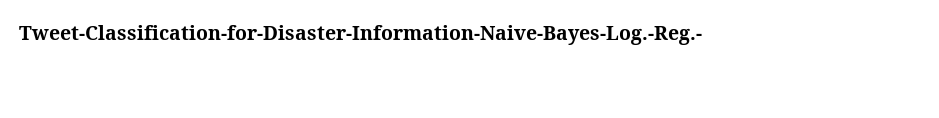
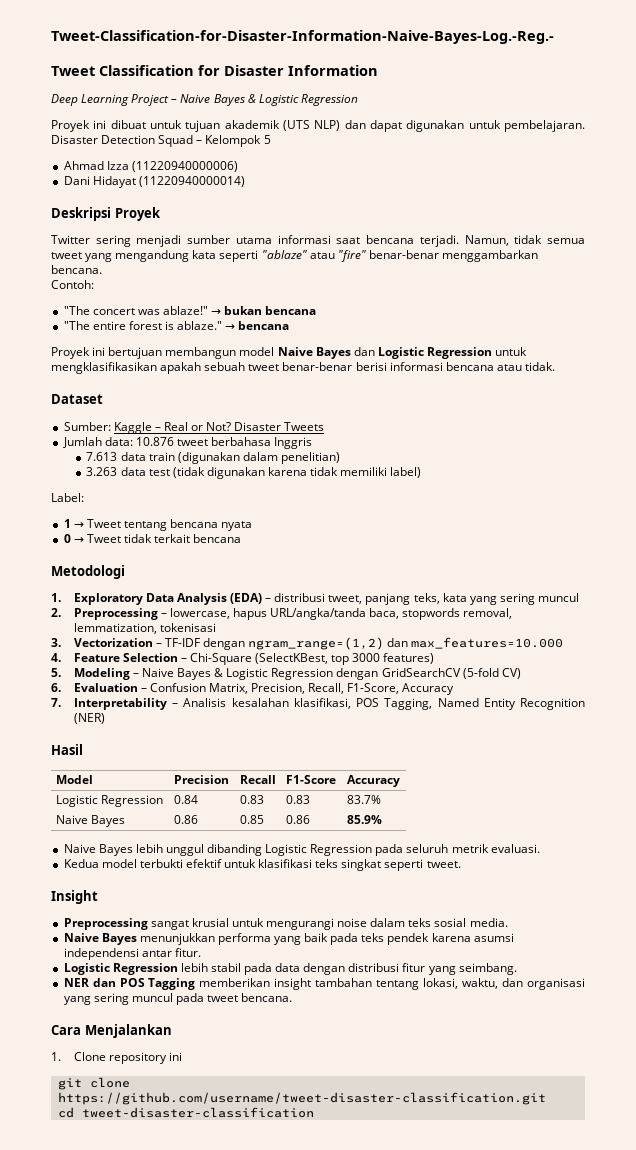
(702, 35) none -> [51,65,378,76] [51,94,358,106] [51,120,585,132] [51,135,271,147] [63,161,238,172] [63,176,245,188] [51,207,161,221] [51,235,586,247] [51,250,538,262] [51,265,102,274] [51,280,94,289] [63,306,317,315] [63,321,290,330] [51,347,528,359] [51,362,555,374] [51,394,103,404] [63,422,325,434] [62,437,313,449] [86,452,340,464] [86,467,422,479] [51,493,84,502] [63,519,253,531] [63,534,242,543] [51,565,125,579] [51,593,580,605] [51,608,513,620] [73,623,216,634] [51,637,564,650] [51,653,435,665] [51,668,521,680] [51,683,455,695] [51,698,585,710] [73,713,105,724] [51,744,83,755] [55,775,93,784] [173,775,229,784] [239,775,276,784] [285,775,336,784] [346,775,400,787] [55,795,163,807] [173,795,198,804] [239,795,264,804] [285,795,310,804] [346,795,381,804] [55,815,125,827] [173,815,198,824] [239,815,264,824] [285,815,310,824] [346,815,382,824] [63,844,540,856] [63,859,461,871] [51,890,98,904] [63,918,508,930] [63,933,514,945] [63,948,201,960] [63,963,517,975] [63,978,585,990] [63,993,293,1005] [51,1024,172,1038] [51,1052,182,1064] [57,1077,130,1090] [57,1092,546,1105] [57,1107,314,1118] // Tweet Classification for Disaster Information // Deep Learning Project – Naive Bayes & Logistic Regression // Proyek ini dibuat untuk tujuan akademik (UTS NLP) dan dapat digunakan untuk pembelajaran. Disaster Detection Squad – Kelompok 5 // Ahmad Izza (11220940000006) // Dani Hidayat (11220940000014) // Deskripsi Proyek // Twitter sering menjadi sumber utama informasi saat bencana terjadi. Namun, tidak semua tweet yang mengandung kata seperti "ablaze" atau "fire" benar-benar menggambarkan bencana. // Contoh: // "The concert was ablaze!" → bukan bencana // "The entire forest is ablaze." → bencana // Proyek ini bertujuan membangun model Naive Bayes dan Logistic Regression untuk mengklasifikasikan apakah sebuah tweet benar-benar berisi informasi bencana atau tidak. // Dataset // Sumber: Kaggle – Real or Not? Disaster Tweets // Jumlah data: 10.876 tweet berbahasa Inggris // 7.613 data train (digunakan dalam penelitian) // 3.263 data test (tidak digunakan karena tidak memiliki label) // Label: // 1 → Tweet tentang bencana nyata // 0 → Tweet tidak terkait bencana // Metodologi // 1. Exploratory Data Analysis (EDA) – distribusi tweet, panjang teks, kata yang sering muncul // 2. Preprocessing – lowercase, hapus URL/angka/tanda baca, stopwords removal, lemmatization, tokenisasi // 3. Vectorization – TF-IDF dengan ngram_range=(1,2) dan max_features=10.000 // 4. Feature Selection – Chi-Square (SelectKBest, top 3000 features) // 5. Modeling – Naive Bayes & Logistic Regression dengan GridSearchCV (5-fold CV) // 6. Evaluation – Confusion Matrix, Precision, Recall, F1-Score, Accuracy // 7. Interpretability – Analisis kesalahan klasifikasi, POS Tagging, Named Entity Recognition (NER) // Hasil // Model | Precision | Recall | F1-Score | Accuracy // Logistic Regression | 0.84 | 0.83 | 0.83 | 83.7% // Naive Bayes | 0.86 | 0.85 | 0.86 | 85.9% // Naive Bayes lebih unggul dibanding Logistic Regression pada seluruh metrik evaluasi. // Kedua model terbukti efektif untuk klasifikasi teks singkat seperti tweet. // Insight // Preprocessing sangat krusial untuk mengurangi noise dalam teks sosial media. // Naive Bayes menunjukkan performa yang baik pada teks pendek karena asumsi independensi antar fitur. // Logistic Regression lebih stabil pada data dengan distribusi fitur yang seimbang. // NER dan POS Tagging memberikan insight tambahan tentang lokasi, waktu, dan organisasi yang sering muncul pada tweet bencana. // Cara Menjalankan // 1. Clone repository ini // git clone https://github.com/username/tweet-disaster-classification.git // cd tweet-disaster-classification

